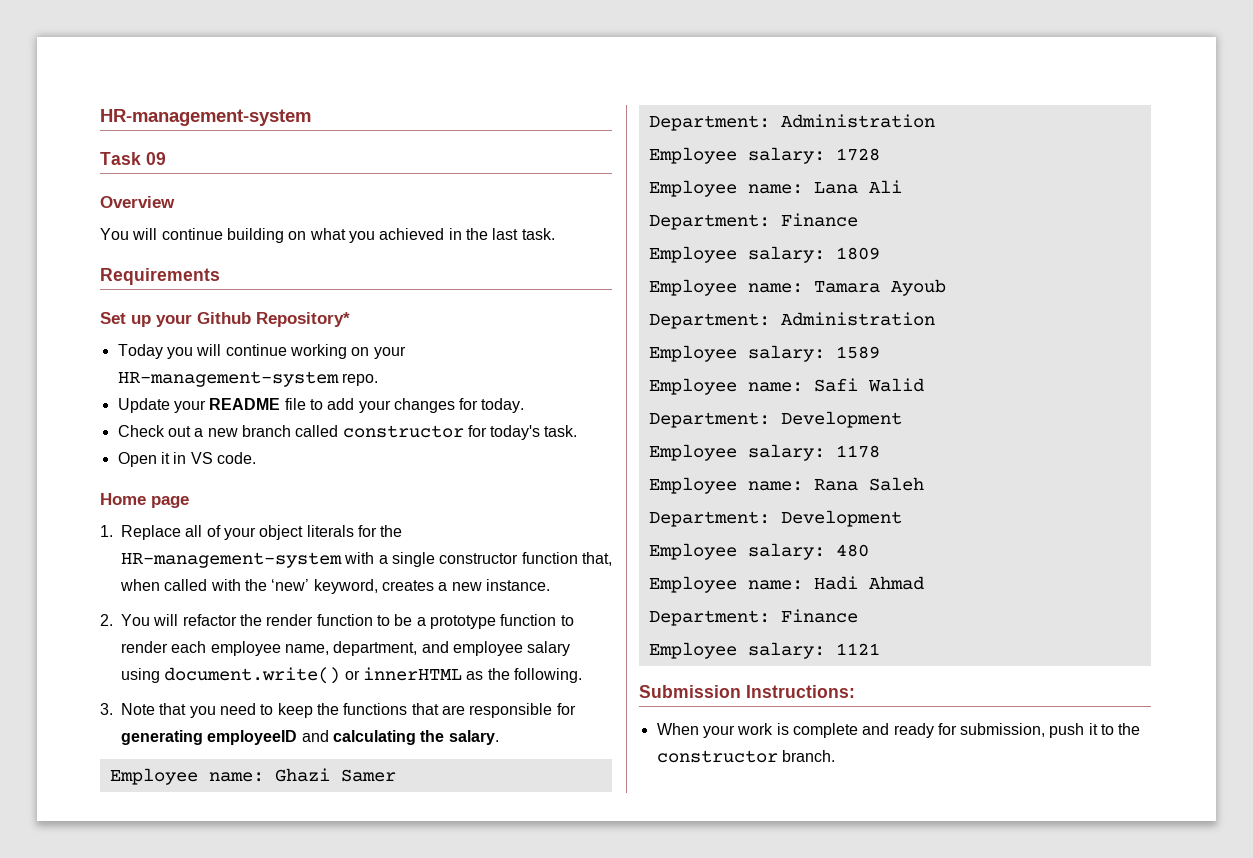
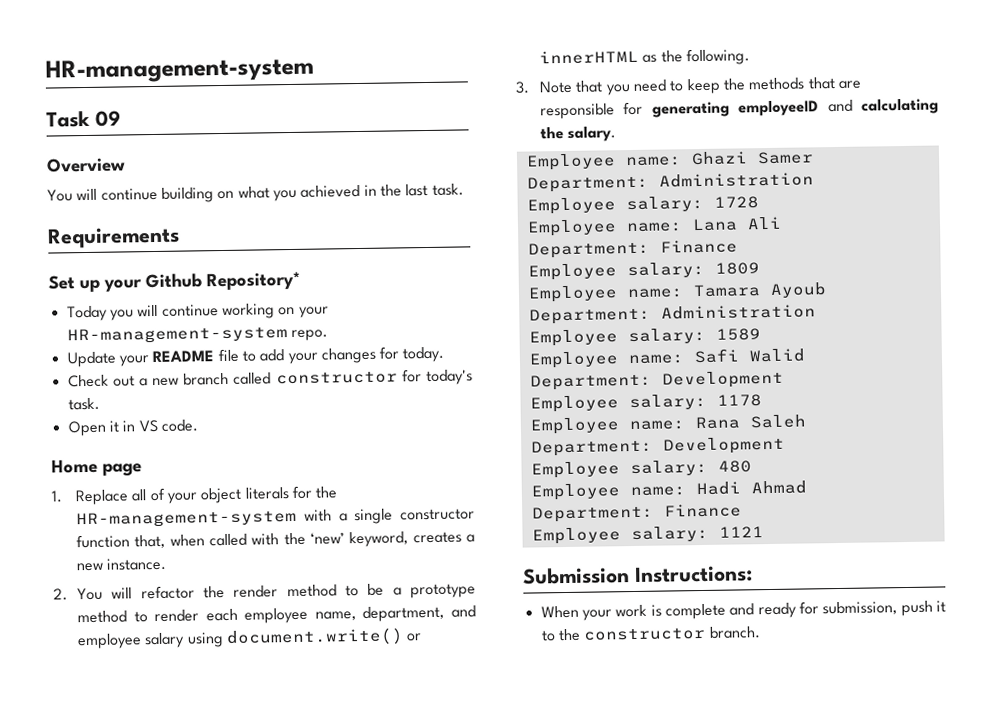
[316,614,373,626] function -> [286,584,337,598] method
[500,614,557,626] function -> [76,610,127,624] method
[343,703,408,715] functions -> [748,77,806,91] methods

